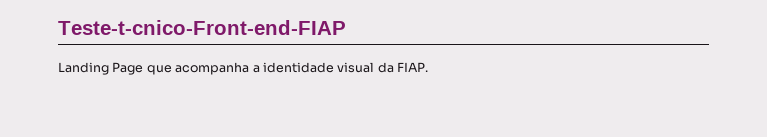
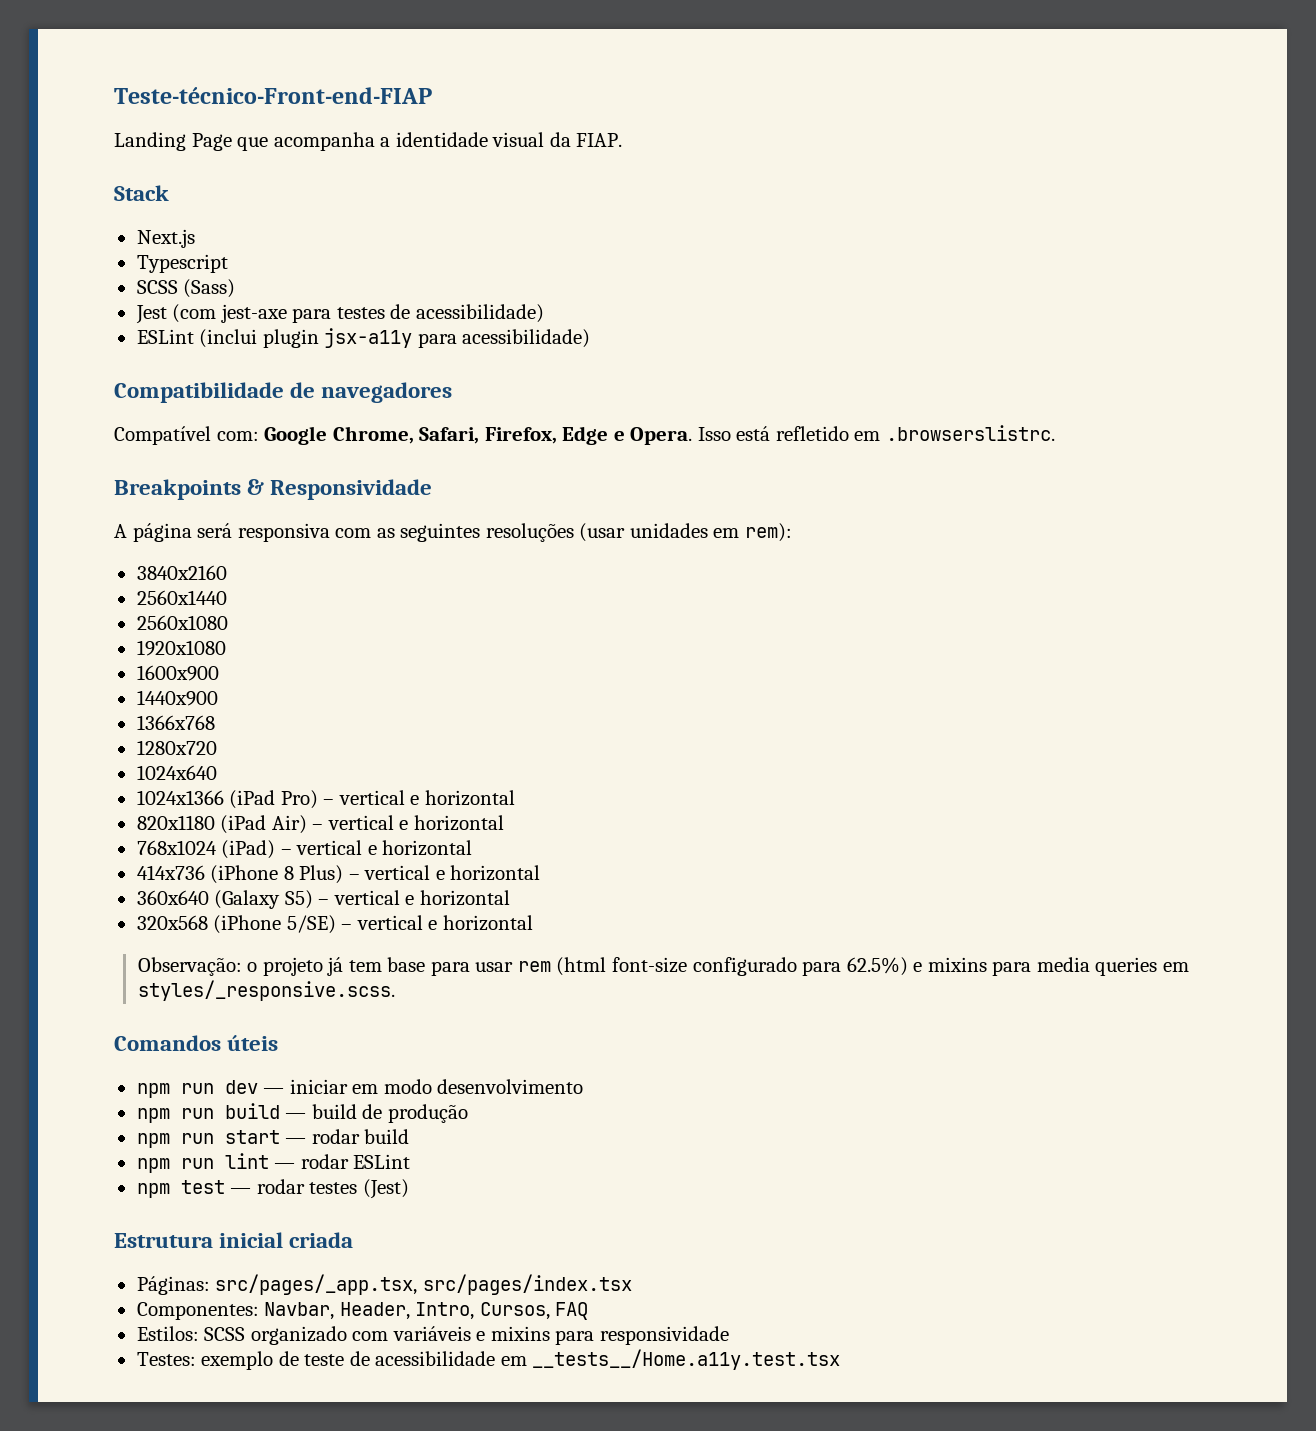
[58,20,346,35] Teste-t-cnico-Front-end-FIAP -> [114,87,432,104] Teste-técnico-Front-end-FIAP
(428, 67) none -> [114,185,169,201] [136,229,195,248] [136,254,228,273] [136,279,236,298] [135,304,544,324] [136,328,591,348] [114,382,453,403] [114,425,1055,445] [114,479,433,500] [114,523,792,542] [136,565,227,580] [136,590,227,605] [136,615,228,630] [136,640,226,656] [136,665,219,681] [136,690,218,706] [136,715,215,730] [136,740,217,755] [136,765,217,780] [136,790,515,809] [136,815,504,834] [136,840,473,859] [136,865,541,884] [136,890,510,909] [136,915,533,934] [137,957,1189,976] [137,980,395,1001] [114,1035,279,1051] [136,1079,584,1098] [136,1103,468,1123] [136,1129,410,1148] [136,1153,411,1173] [136,1179,409,1199] [114,1232,354,1248] [136,1274,632,1295] [136,1302,589,1320] [136,1326,729,1345] [136,1349,841,1370] // Stack // Next.js // Typescript // SCSS (Sass) // Jest (com jest-axe para testes de acessibilidade) // ESLint (inclui plugin jsx-a11y para acessibilidade) // Compatibilidade de navegadores // Compatível com: Google Chrome, Safari, Firefox, Edge e Opera. Isso está refletido em .browserslistrc. // Breakpoints & Responsividade // A página será responsiva com as seguintes resoluções (usar unidades em rem): // 3840x2160 // 2560x1440 // 2560x1080 // 1920x1080 // 1600x900 // 1440x900 // 1366x768 // 1280x720 // 1024x640 // 1024x1366 (iPad Pro) – vertical e horizontal // 820x1180 (iPad Air) – vertical e horizontal // 768x1024 (iPad) – vertical e horizontal // 414x736 (iPhone 8 Plus) – vertical e horizontal // 360x640 (Galaxy S5) – vertical e horizontal // 320x568 (iPhone 5/SE) – vertical e horizontal // Observação: o projeto já tem base para usar rem (html font-size configurado para 62.5%) e mixins para media queries em styles/_responsive.scss. // Comandos úteis // npm run dev — iniciar em modo desenvolvimento // npm run build — build de produção // npm run start — rodar build // npm run lint — rodar ESLint // npm test — rodar testes (Jest) // Estrutura inicial criada // Páginas: src/pages/_app.tsx, src/pages/index.tsx // Componentes: Navbar, Header, Intro, Cursos, FAQ // Estilos: SCSS organizado com variáveis e mixins para responsividade // Testes: exemplo de teste de acessibilidade em __tests__/Home.a11y.test.tsx

